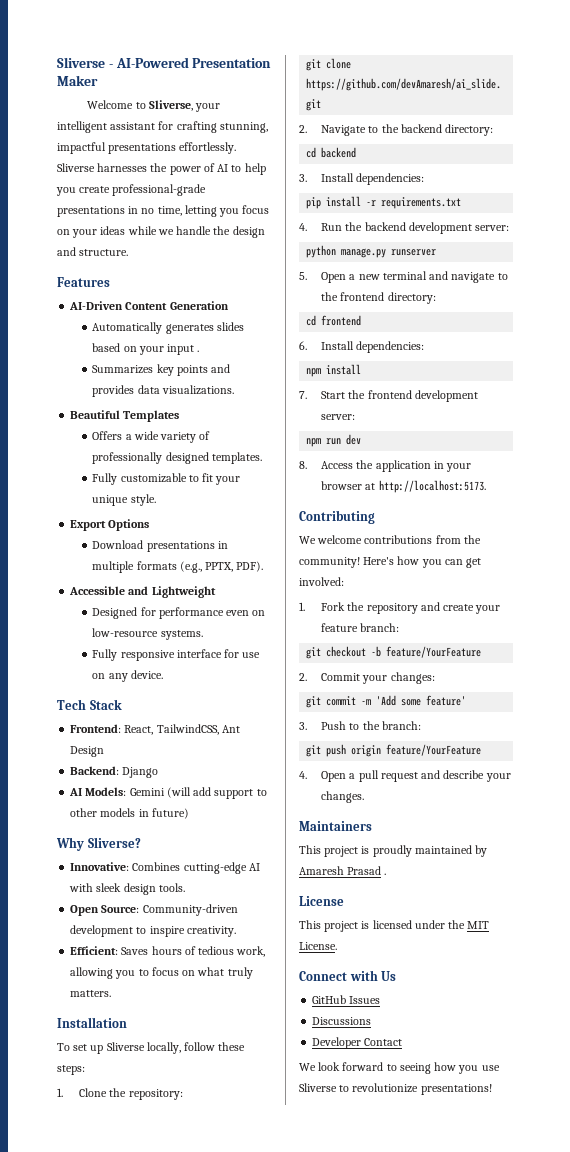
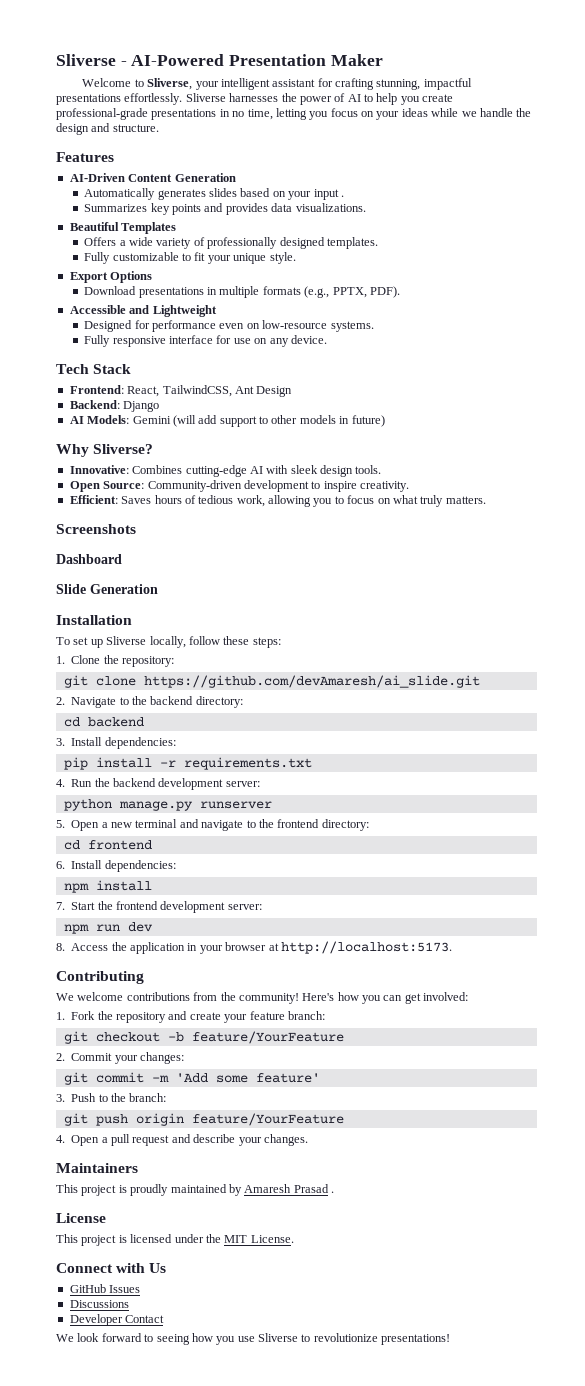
(112, 993) none -> [56,524,136,534] [56,554,122,564] [56,584,158,594] // Screenshots // Dashboard // Slide Generation

